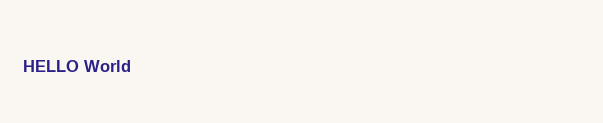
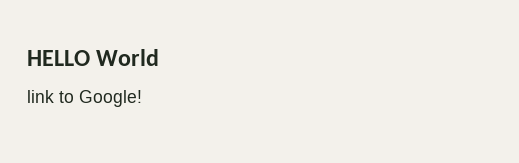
(131, 66) none -> [27,90,142,107] // link to Google!

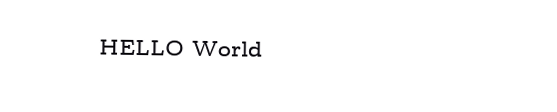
[27,90,142,107] // link to Google! -> (263, 48) none

